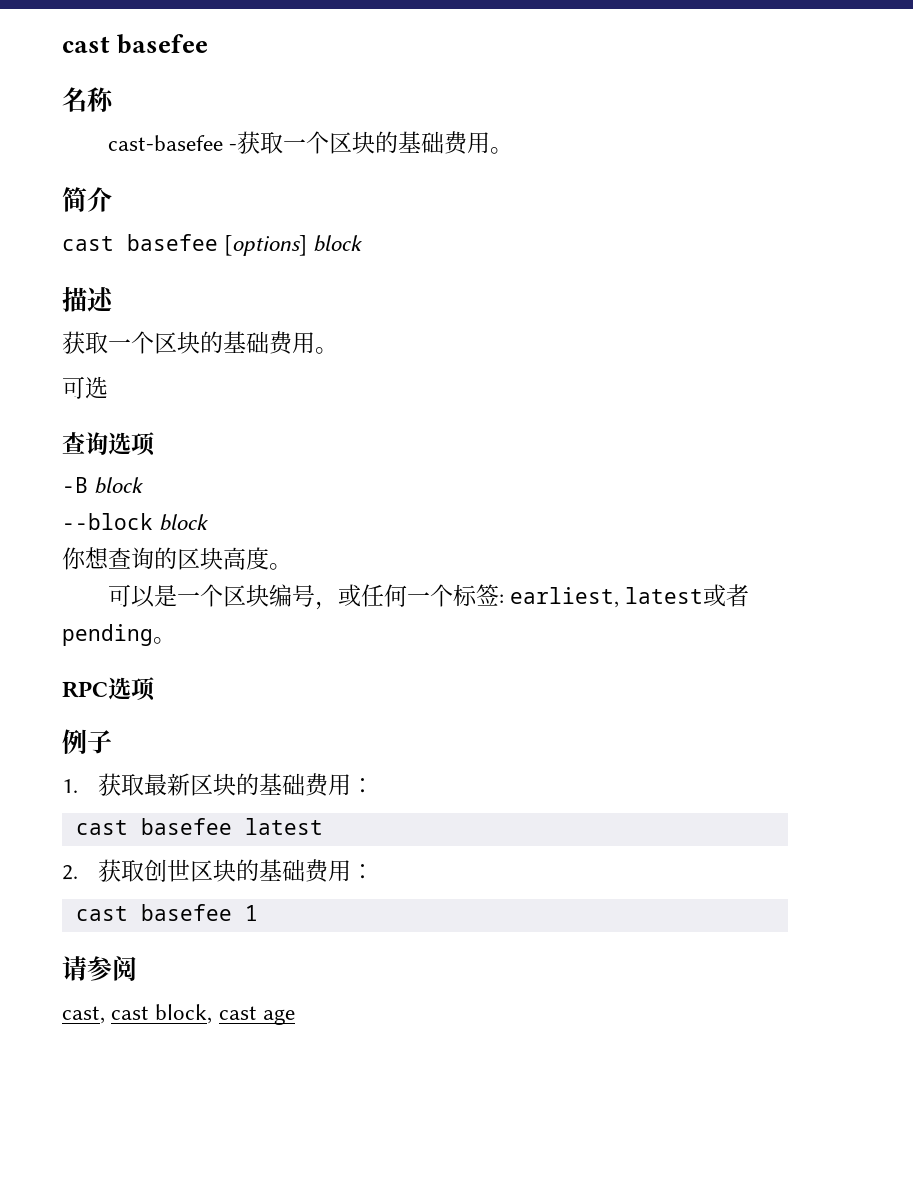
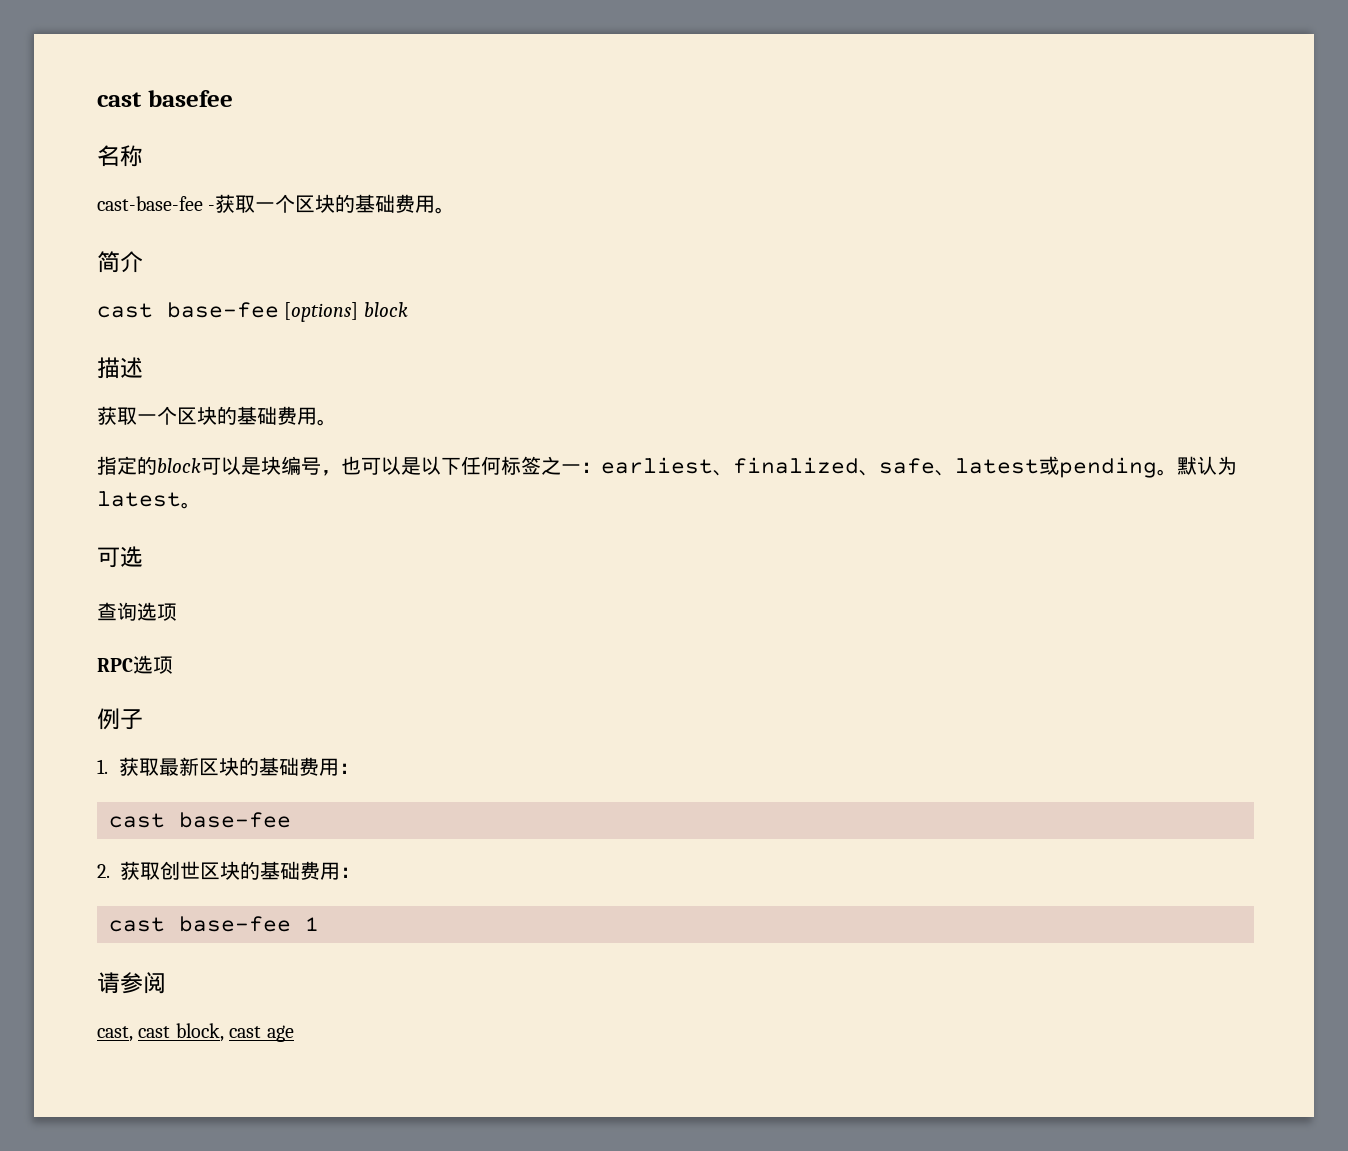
[107,135,223,151] cast-basefee -> [97,196,203,211] cast-base-fee
[127,234,218,251] basefee -> [167,302,279,318] base-fee
[62,376,108,399] [62,432,156,456] [62,477,145,494] [62,513,210,531] [62,547,292,570] [107,584,749,610] [62,624,176,646] 可选 // 查询选项 // -B block // --block block // 你想查询的区块高度。 // 可以是一个区块编号，或任何一个标签: earliest, latest或者pending。 -> [97,456,1237,478] [97,491,201,509] [97,546,143,568] [97,602,177,621] 指定的block可以是块编号，也可以是以下任何标签之一：earliest、finalized、safe、latest或pending。默认为latest。 // 可选 // 查询选项
[140,818,323,835] basefee latest -> [179,812,291,828] base-fee
[140,904,232,921] basefee -> [179,916,291,932] base-fee

